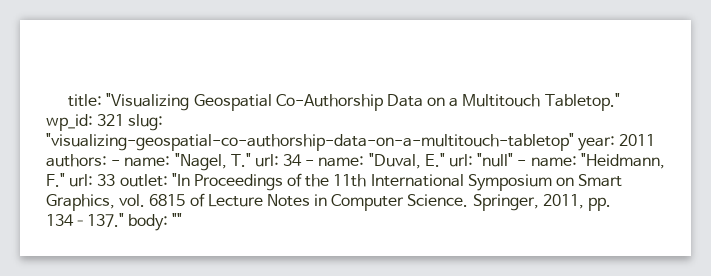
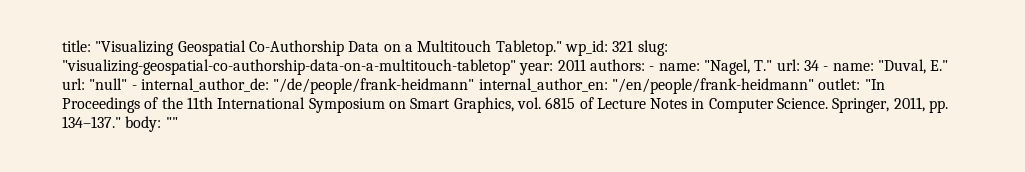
[530,153,665,169] [46,173,116,187] name: "Heidmann, F." url: 33 -> [140,78,814,94] internal_author_de: "/de/people/frank-heidmann" internal_author_en: "/en/people/frank-heidmann"

